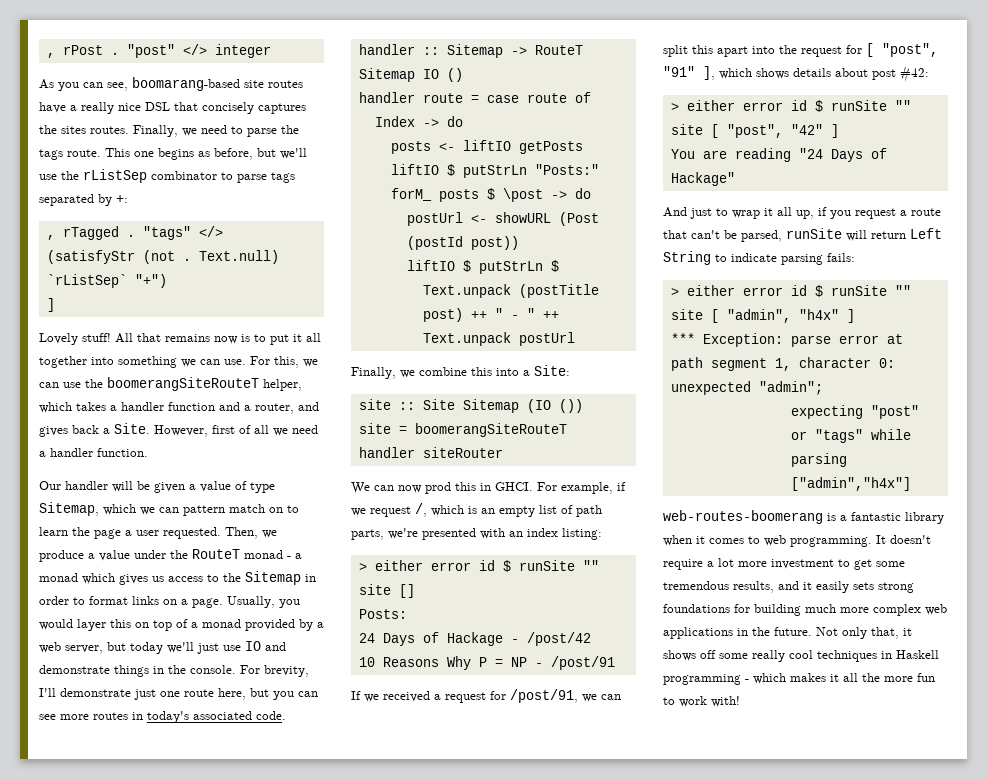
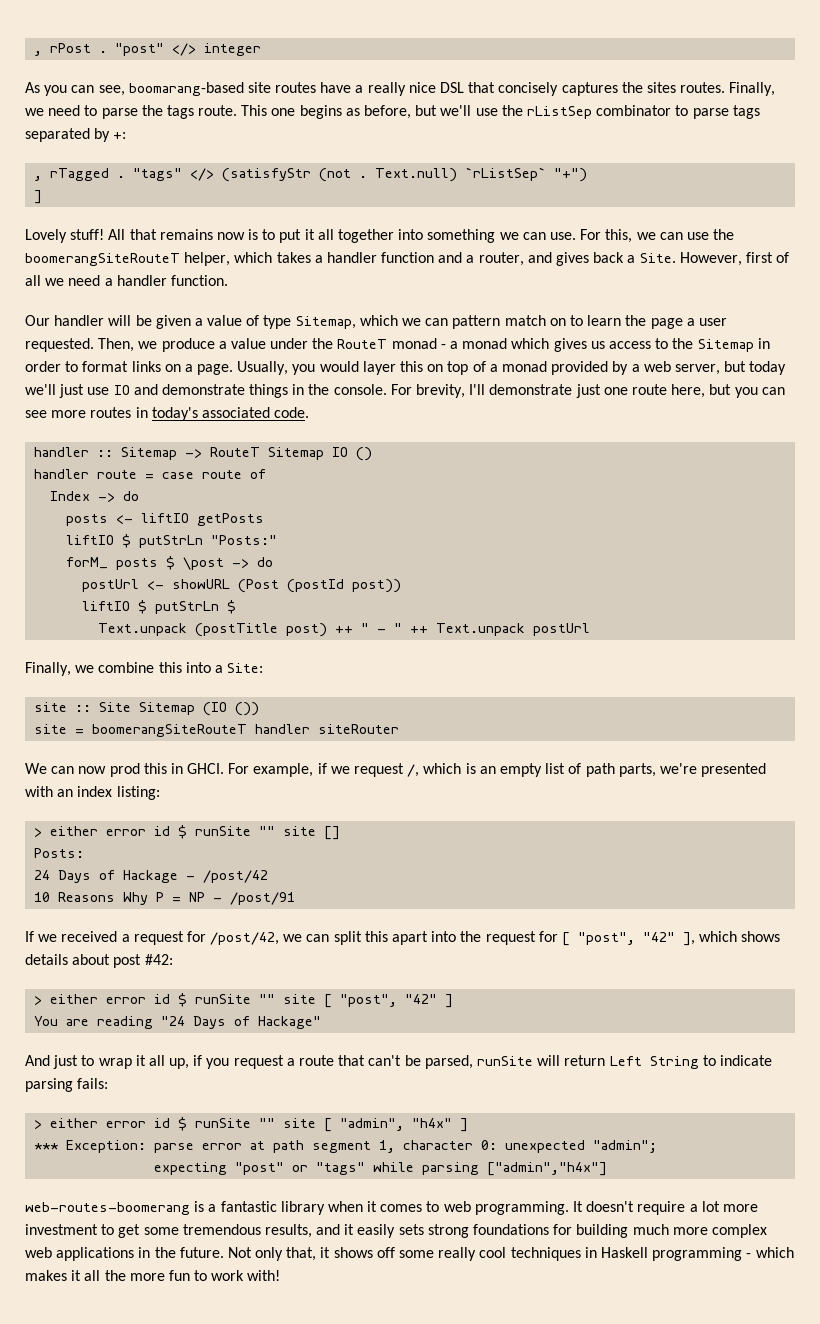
[510,689,578,703] /post/91, -> [210,932,280,945] /post/42,
[663,66,695,77] "91" -> [642,932,675,942] "42"

